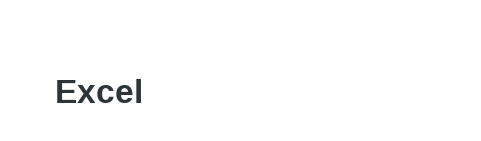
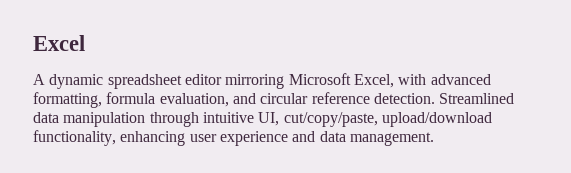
(143, 91) none -> [33,73,491,89] [33,92,515,108] [33,112,492,127] [33,130,434,146] // A dynamic spreadsheet editor mirroring Microsoft Excel, with advanced formatting, formula evaluation, and circular reference detection. Streamlined data manipulation through intuitive UI, cut/copy/paste, upload/download functionality, enhancing user experience and data management.

